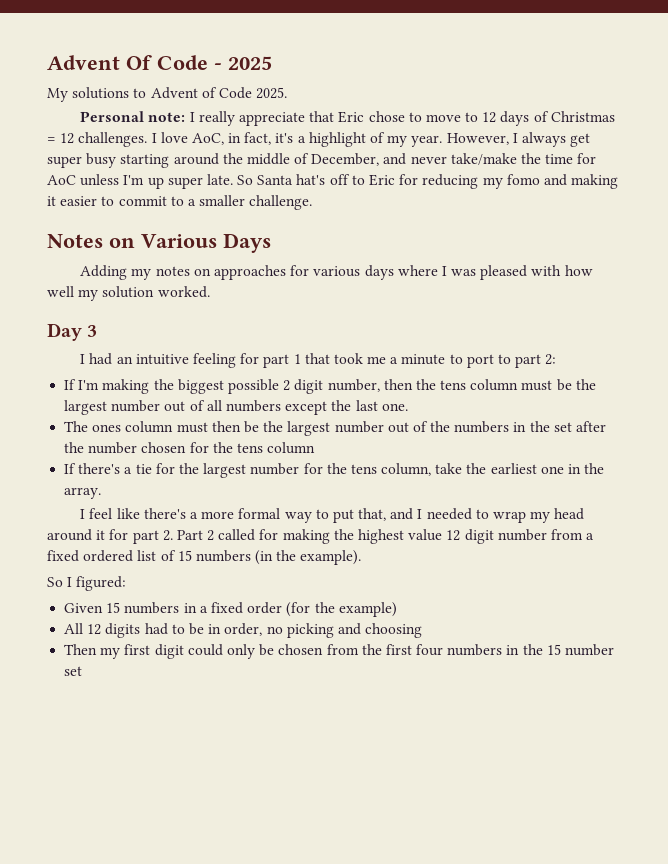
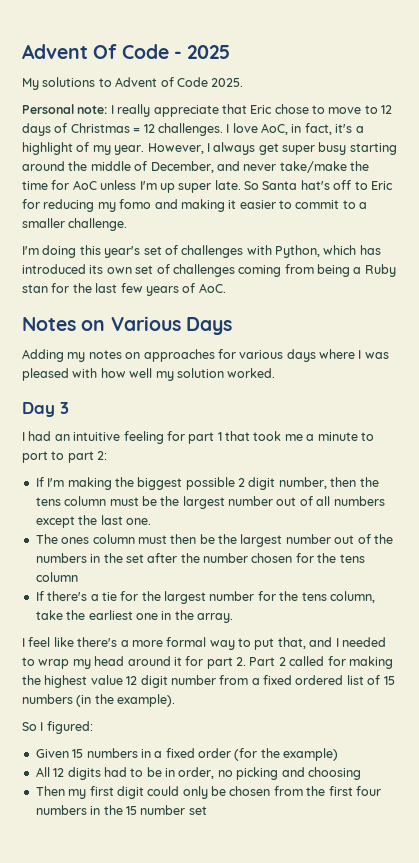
(313, 202) none -> [22,245,381,258] [22,264,396,277] [22,283,226,296] // I'm doing this year's set of challenges with Python, which has introduced its own set of challenges coming from being a Ruby stan for the last few years of AoC.

